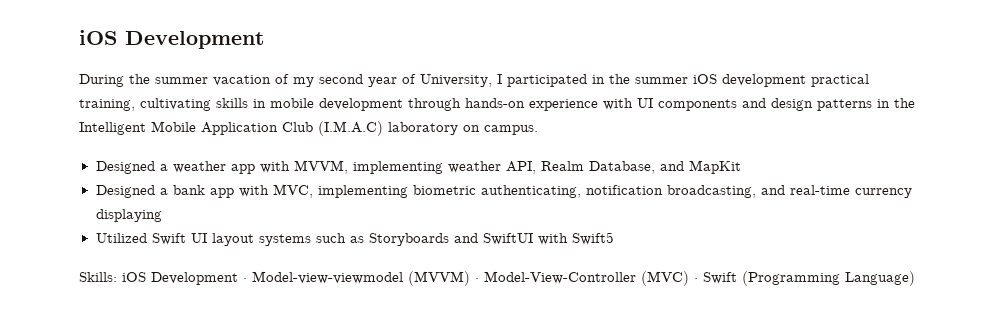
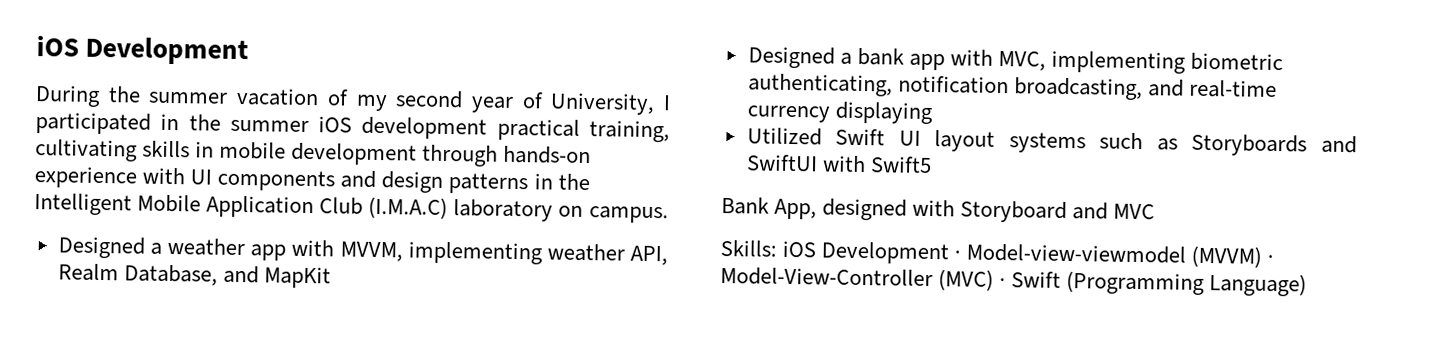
(614, 238) none -> [721,196,1156,223] // Bank App, designed with Storyboard and MVC

